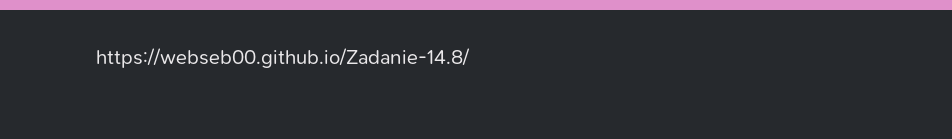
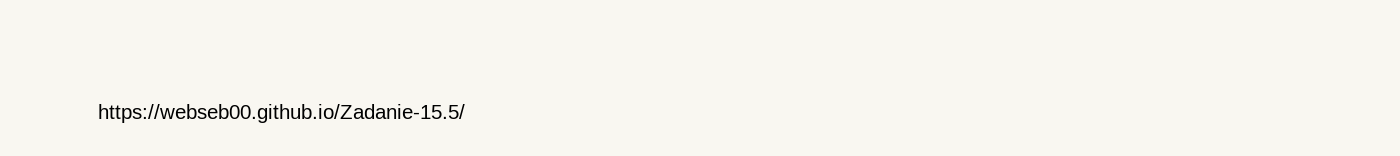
[96,48,470,68] https://webseb00.github.io/Zadanie-14.8/ -> [98,104,465,123] https://webseb00.github.io/Zadanie-15.5/

